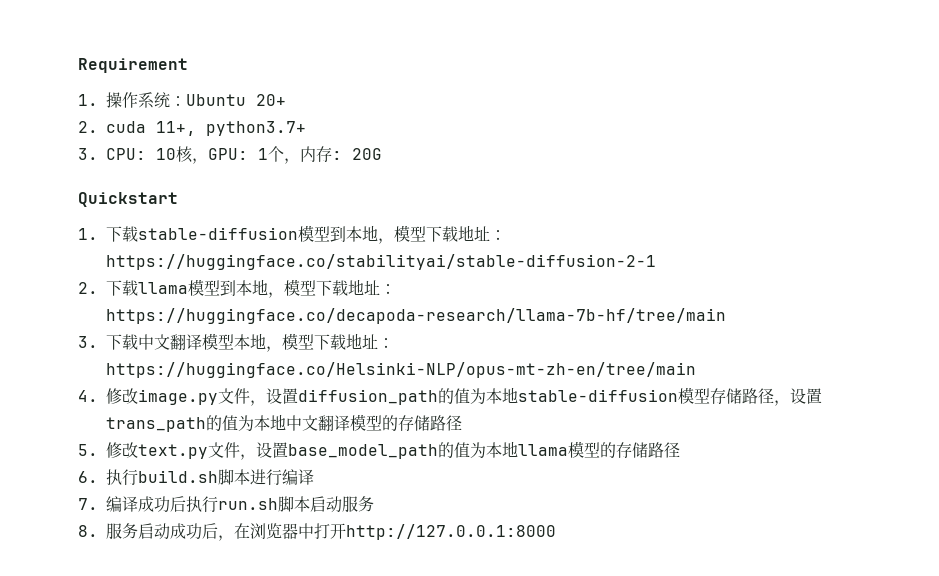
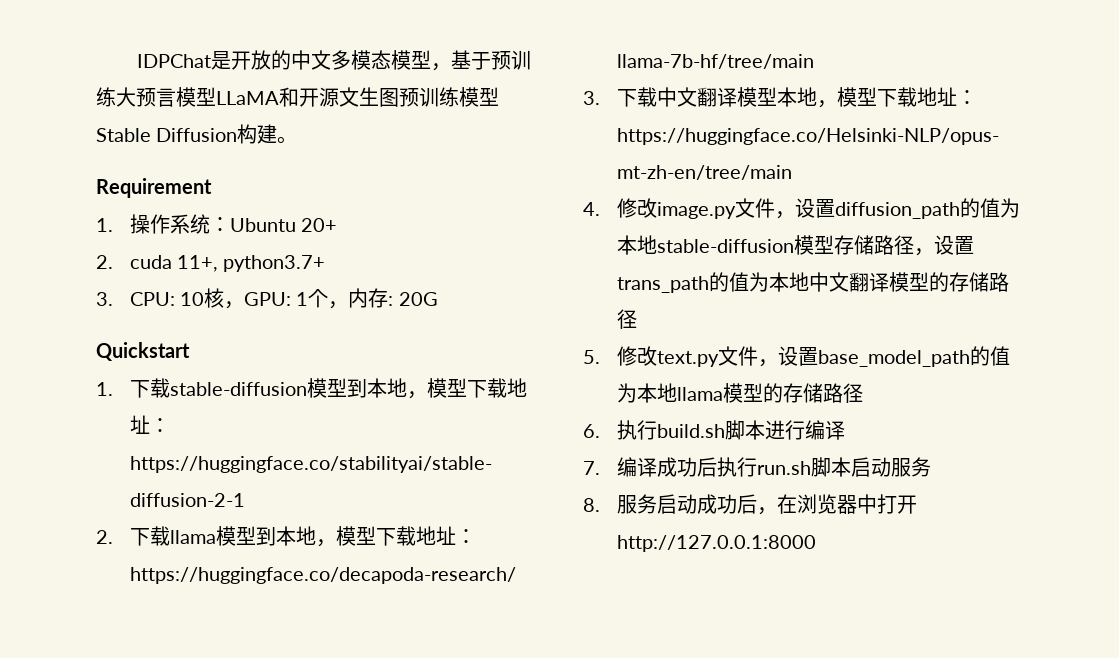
(78, 65) none -> [137,50,532,71] [96,87,499,107] [96,124,298,144] IDPChat是开放的中文多模态模型，基于预训练大预言模型LLaMA和开源文生图预训练模型Stable Diffusion构建。 //

